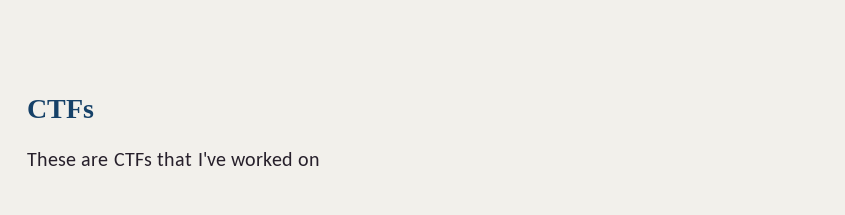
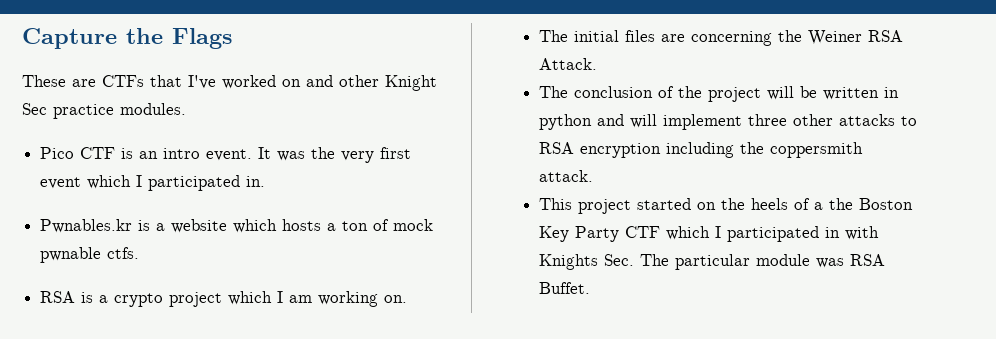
[27,100,94,118] CTFs -> [22,28,232,49] Capture the Flags
(321, 161) none -> [306,75,437,91] [22,103,186,119] [40,147,412,163] [40,175,266,191] [40,219,434,233] [40,247,140,263] [40,291,408,307] [539,30,904,46] [539,58,598,70] [539,86,900,102] [539,114,918,130] [539,142,864,158] [539,170,594,182] [539,198,914,214] [539,226,880,242] [539,254,886,270] [539,282,591,294] and other Knight Sec practice modules. // Pico CTF is an intro event. It was the very first event which I participated in. // Pwnables.kr is a website which hosts a ton of mock pwnable ctfs. // RSA is a crypto project which I am working on. // The initial files are concerning the Weiner RSA Attack. // The conclusion of the project will be written in python and will implement three other attacks to RSA encryption including the coppersmith attack. // This project started on the heels of a the Boston Key Party CTF which I participated in with Knights Sec. The particular module was RSA Buffet.

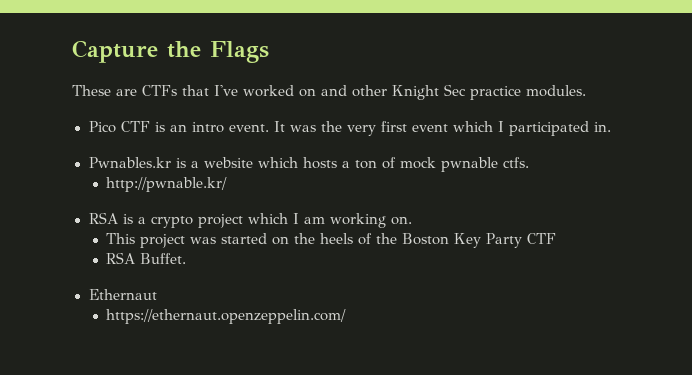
(140, 253) none -> [106,177,228,192] // http://pwnable.kr/
[539,30,904,46] [539,58,598,70] [539,86,900,102] [539,114,918,130] [539,142,864,158] [539,170,594,182] // The initial files are concerning the Weiner RSA Attack. // The conclusion of the project will be written in python and will implement three other attacks to RSA encryption including the coppersmith attack. -> (412, 220) none
(632, 206) none -> [190,237,217,244] was
[814,202,824,210] a -> (373, 239) none
[666,226,880,242] [539,254,845,270] which I participated in with Knights Sec. The particular module was -> (557, 238) //
(591, 288) none -> [88,289,157,300] [106,309,347,324] // Ethernaut // https://ethernaut.openzeppelin.com/

